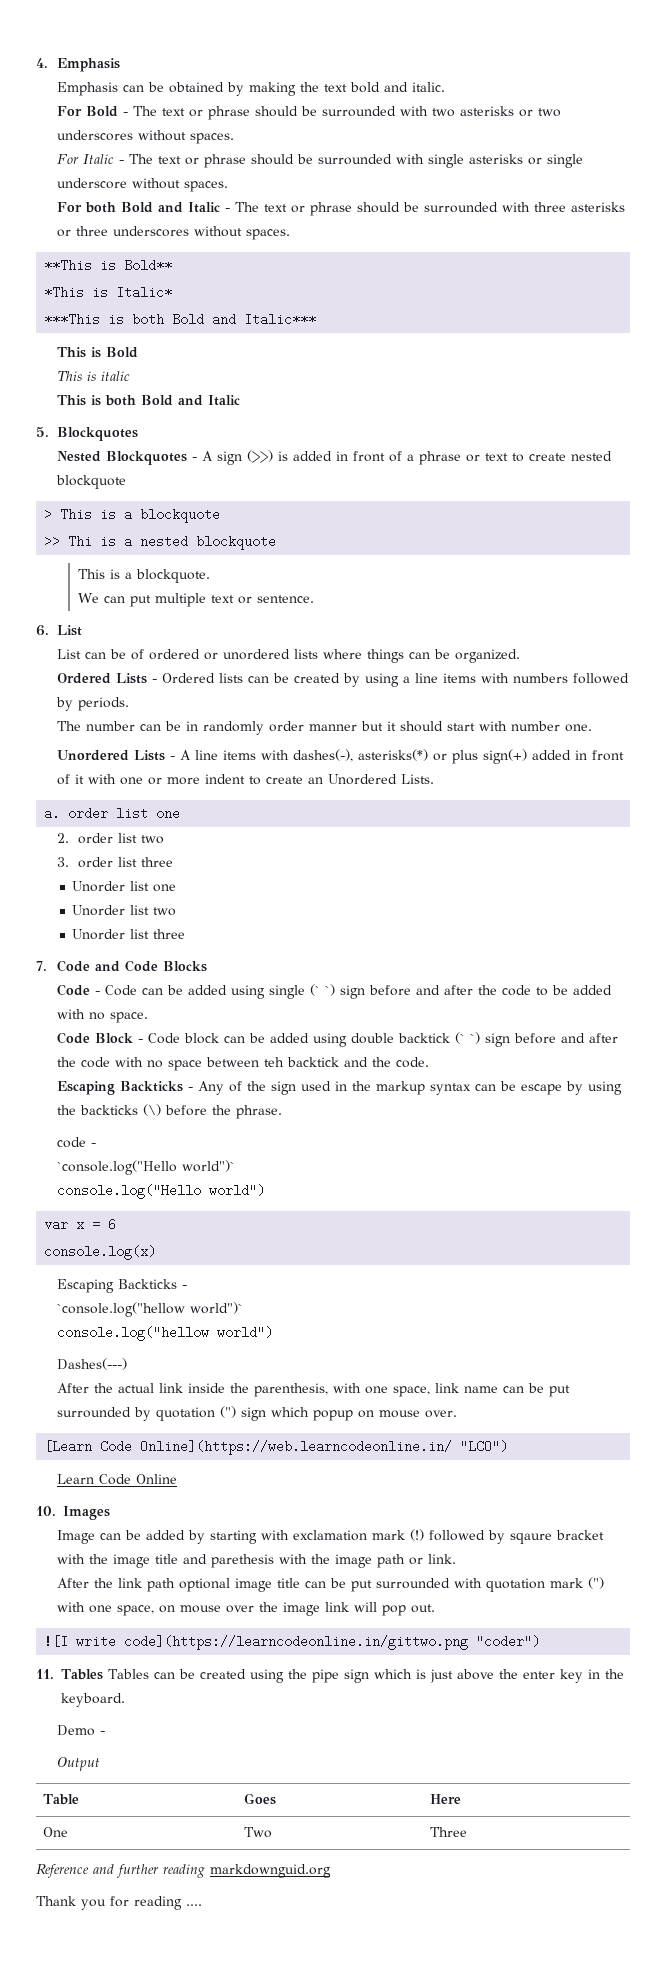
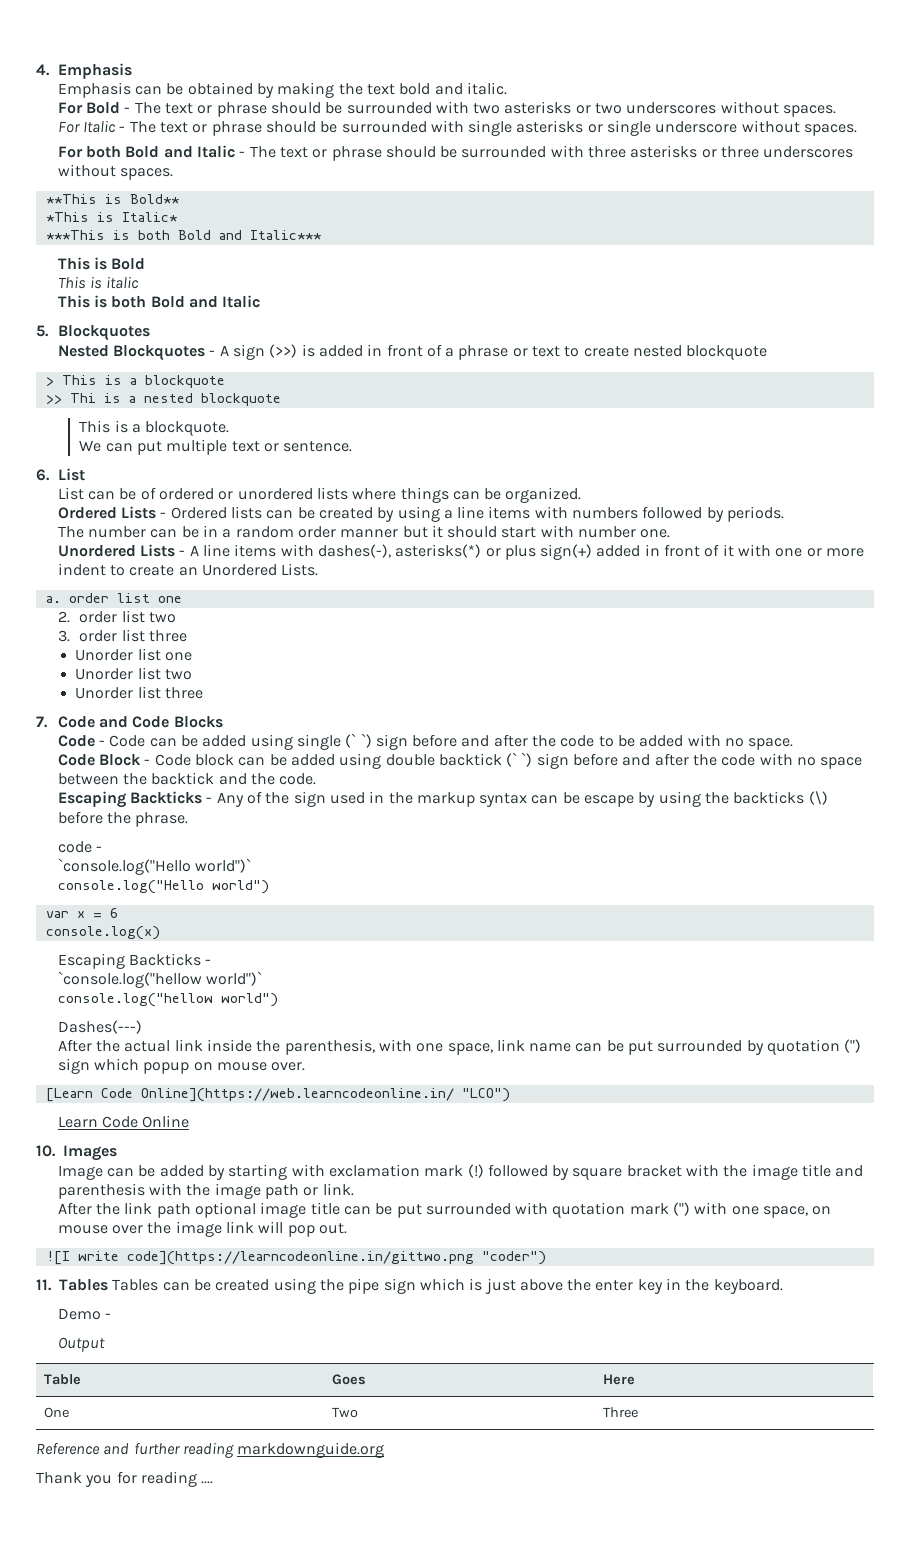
[203,721,265,735] randomly -> [222,526,294,538] a random
[264,1057,285,1067] teh -> [122,773,147,785] the
[510,1533,553,1544] sqaure -> [572,1168,623,1180] square
[211,1554,275,1568] parethesis -> [57,1183,145,1199] parenthesis
[210,1864,331,1878] markdownguid.org -> [237,1442,385,1458] markdownguide.org

